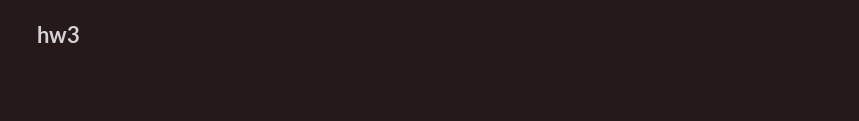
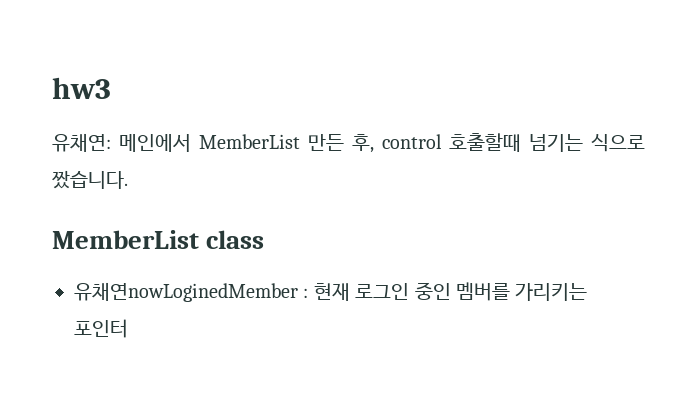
(80, 34) none -> [52,133,645,153] [52,170,128,189] [52,230,265,249] [74,282,588,302] [74,319,128,338] // 유채연: 메인에서 MemberList 만든 후, control 호출할때 넘기는 식으로 짰습니다. // MemberList class // 유채연nowLoginedMember : 현재 로그인 중인 멤버를 가리키는 포인터

